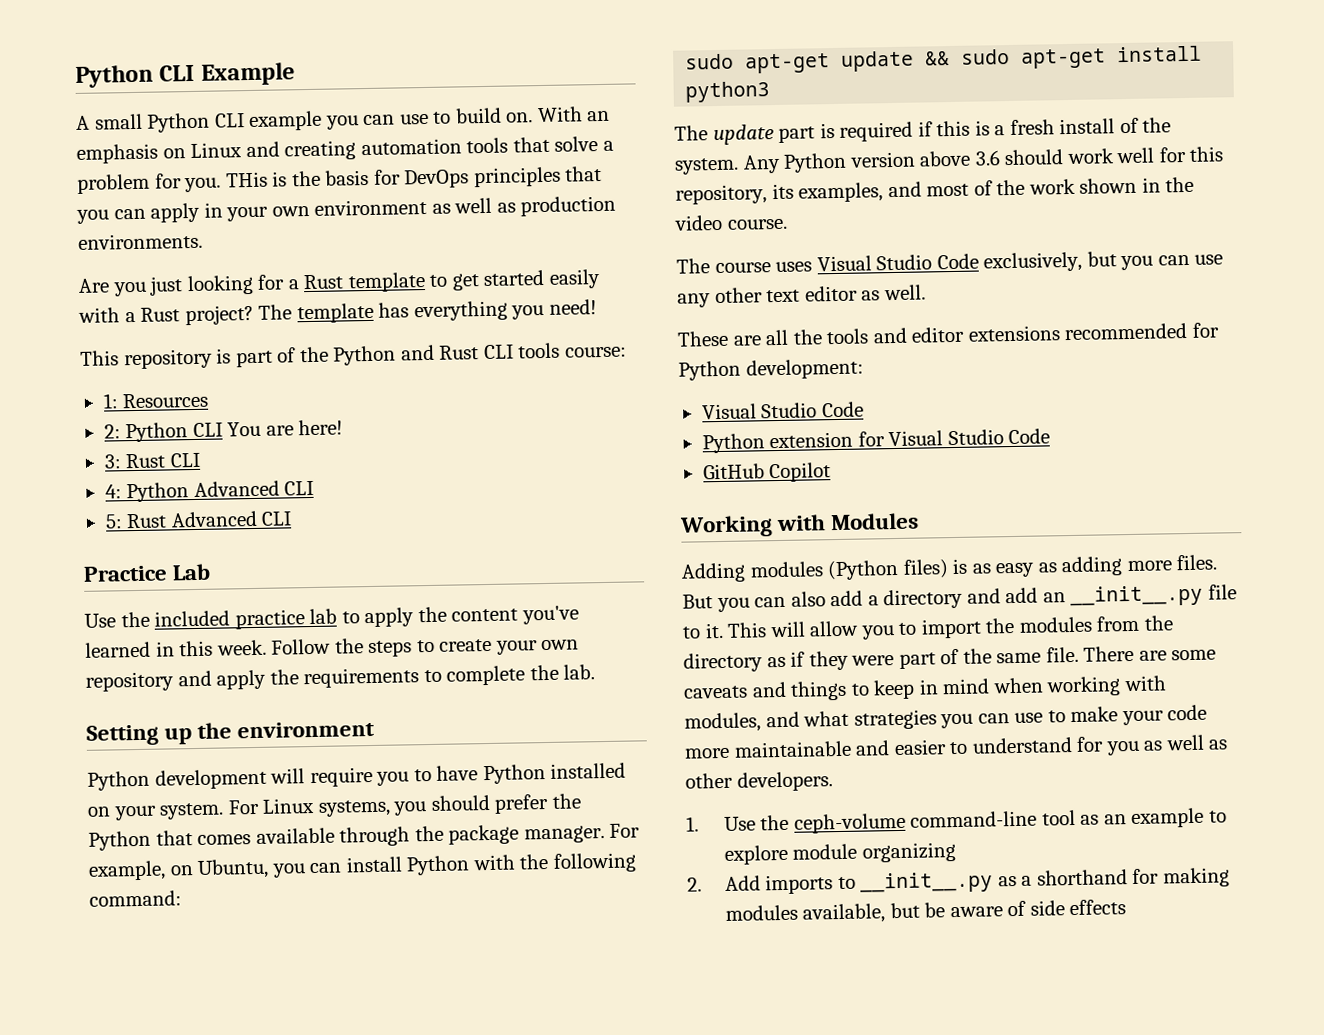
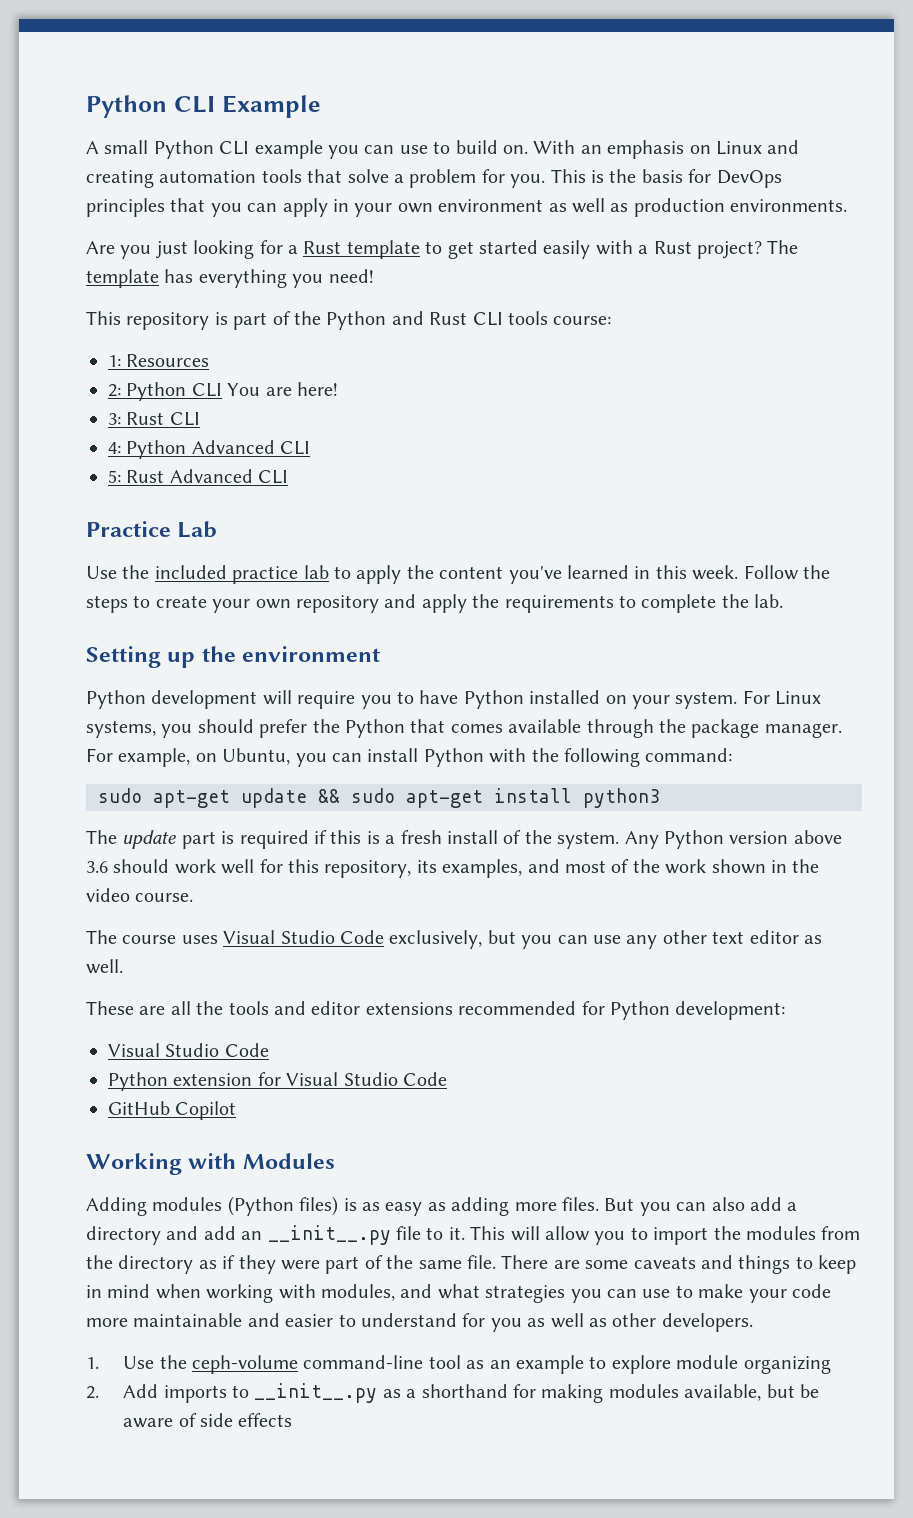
[225,171,268,188] THis -> [550,169,586,183] This

